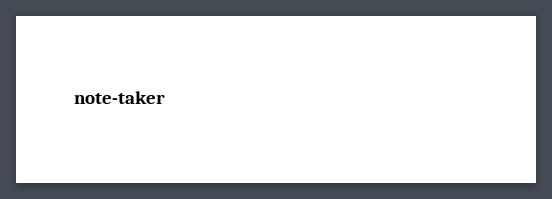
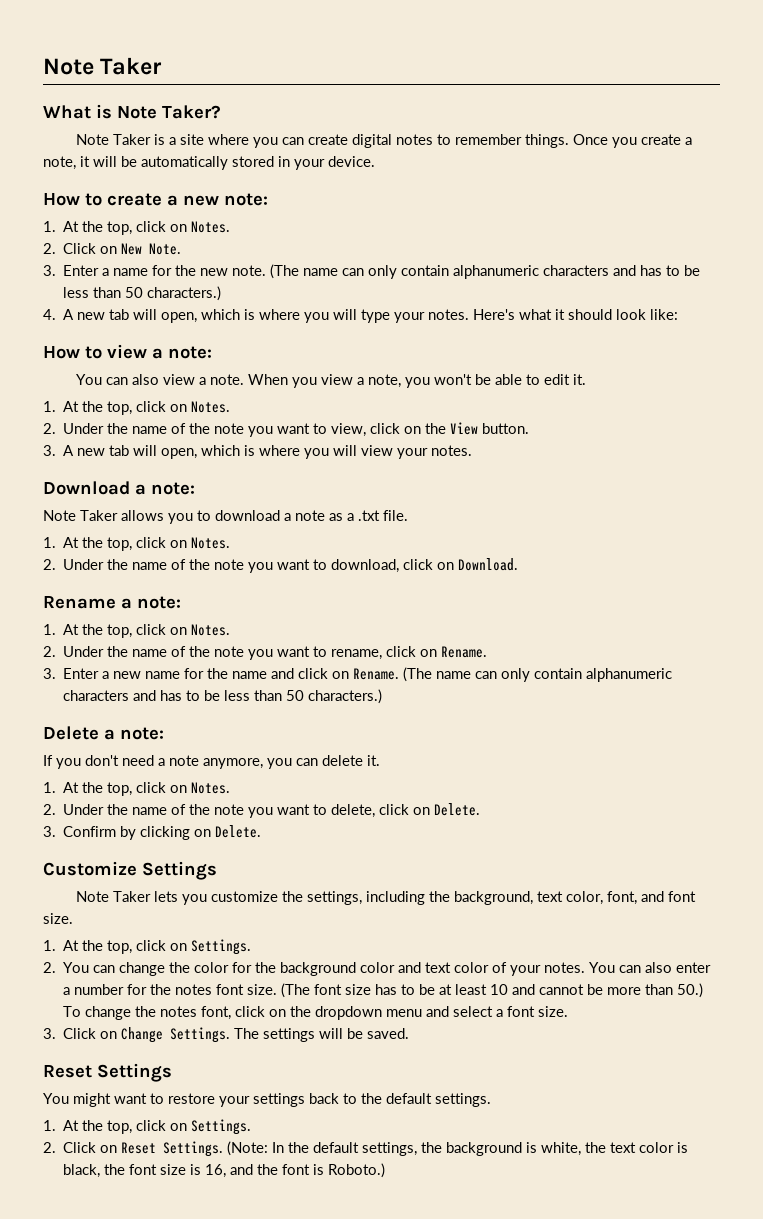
[74,91,165,104] note-taker -> [43,57,163,75] [43,104,221,119] [76,134,693,148] [43,156,375,170] [43,193,268,206] [43,221,231,235] [43,243,182,255] [43,264,701,279] [63,286,222,301] [43,309,679,323] [43,344,212,359] [76,374,587,388] [43,401,231,415] [43,422,530,437] [43,445,473,459] [43,481,195,495] [43,510,408,524] [43,537,231,551] [43,558,519,573] [43,596,181,609] [43,624,231,638] [43,646,488,660] [43,667,673,682] [63,689,383,704] [43,726,164,740] [43,755,380,769] [43,782,231,796] [43,803,481,818] [43,825,262,840] [43,861,217,880] [76,891,697,905] [43,913,73,924] [43,939,252,955] [43,962,712,976] [63,983,704,998] [63,1006,569,1020] [43,1027,410,1043] [43,1063,172,1082] [43,1093,491,1107] [43,1119,252,1135] [43,1141,689,1157] [63,1163,386,1178] Note Taker // What is Note Taker? // Note Taker is a site where you can create digital notes to remember things. Once you create a note, it will be automatically stored in your device. // How to create a new note: // 1. At the top, click on Notes. // 2. Click on New Note. // 3. Enter a name for the new note. (The name can only contain alphanumeric characters and has to be less than 50 characters.) // 4. A new tab will open, which is where you will type your notes. Here's what it should look like: // How to view a note: // You can also view a note. When you view a note, you won't be able to edit it. // 1. At the top, click on Notes. // 2. Under the name of the note you want to view, click on the View button. // 3. A new tab will open, which is where you will view your notes. // Download a note: // Note Taker allows you to download a note as a .txt file. // 1. At the top, click on Notes. // 2. Under the name of the note you want to download, click on Download. // Rename a note: // 1. At the top, click on Notes. // 2. Under the name of the note you want to rename, click on Rename. // 3. Enter a new name for the name and click on Rename. (The name can only contain alphanumeric characters and has to be less than 50 characters.) // Delete a note: // If you don't need a note anymore, you can delete it. // 1. At the top, click on Notes. // 2. Under the name of the note you want to delete, click on Delete. // 3. Confirm by clicking on Delete. // Customize Settings // Note Taker lets you customize the settings, including the background, text color, font, and font size. // 1. At the top, click on Settings. // 2. You can change the color for the background color and text color of your notes. You can also enter a number for the notes font size. (The font size has to be at least 10 and cannot be more than 50.) To change the notes font, click on the dropdown menu and select a font size. // 3. Click on Change Settings. The settings will be saved. // Reset Settings // You might want to restore your settings back to the default settings. // 1. At the top, click on Settings. // 2. Click on Reset Settings. (Note: In the default settings, the background is white, the text color is black, the font size is 16, and the font is Roboto.)

